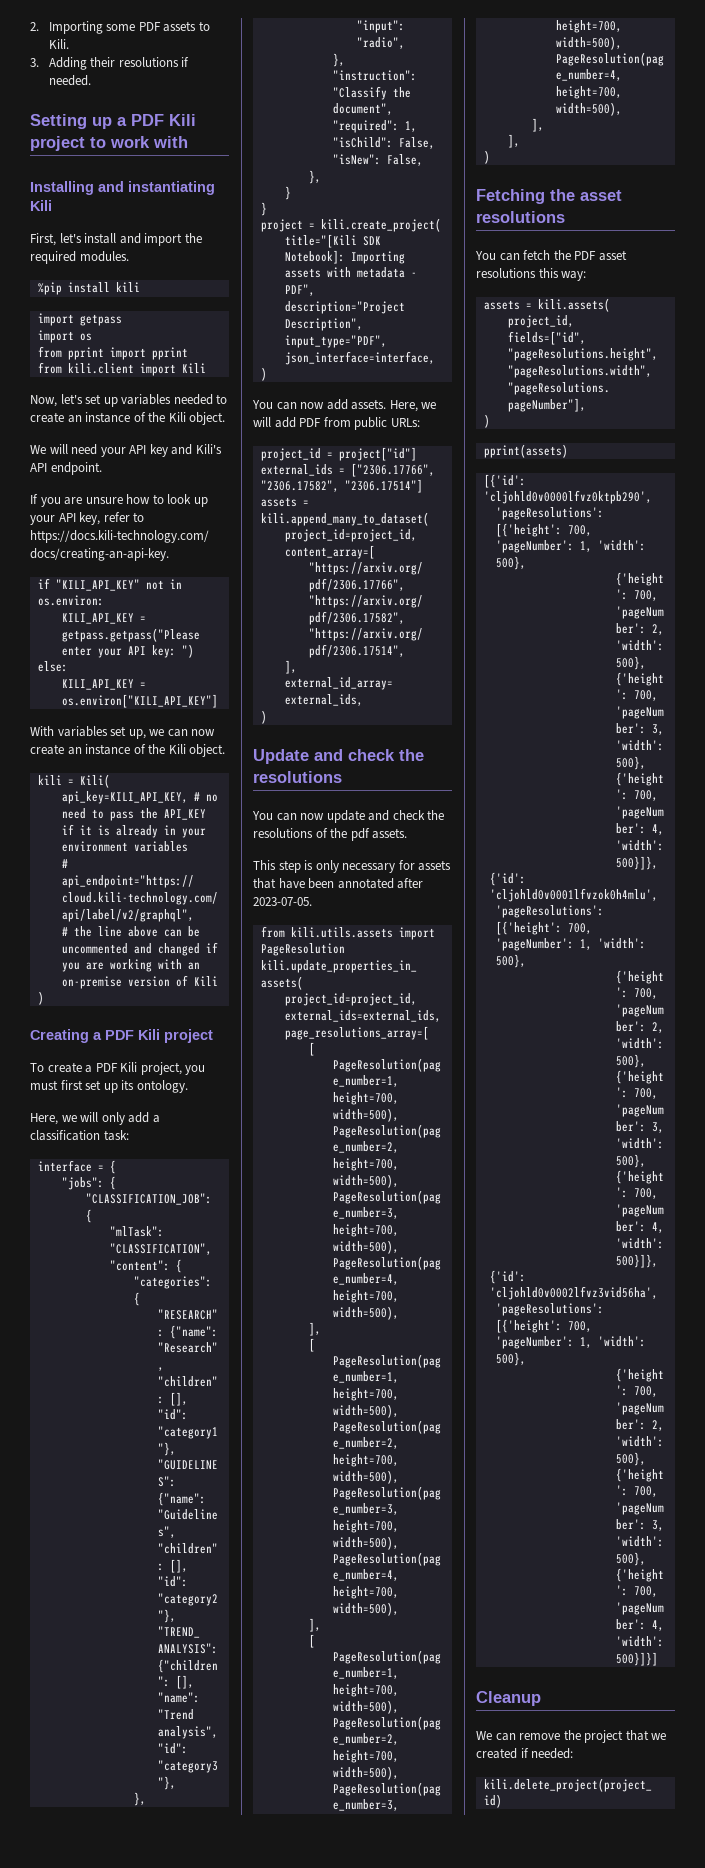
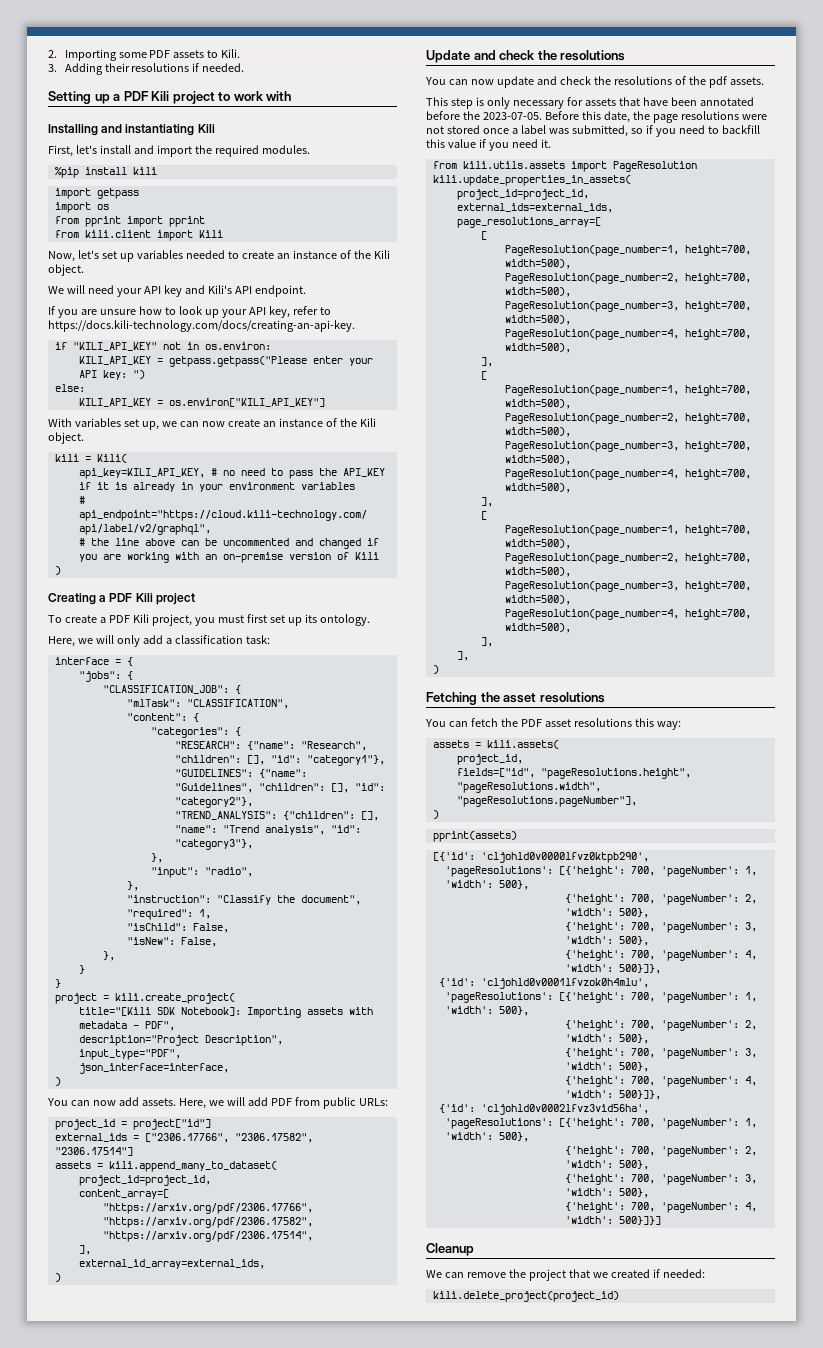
[397,878,424,889] after -> [426,111,480,120] before the
(312, 901) none -> [544,111,767,123] [426,125,760,137] [426,139,551,151] Before this date, the page resolutions were not stored once a label was submitted, so if you need to backfill this value if you need it.

